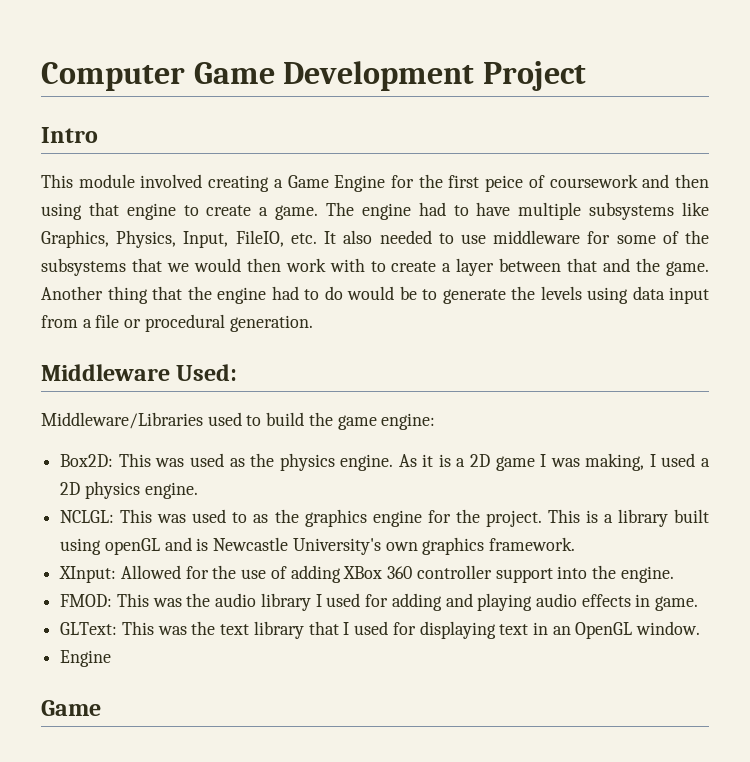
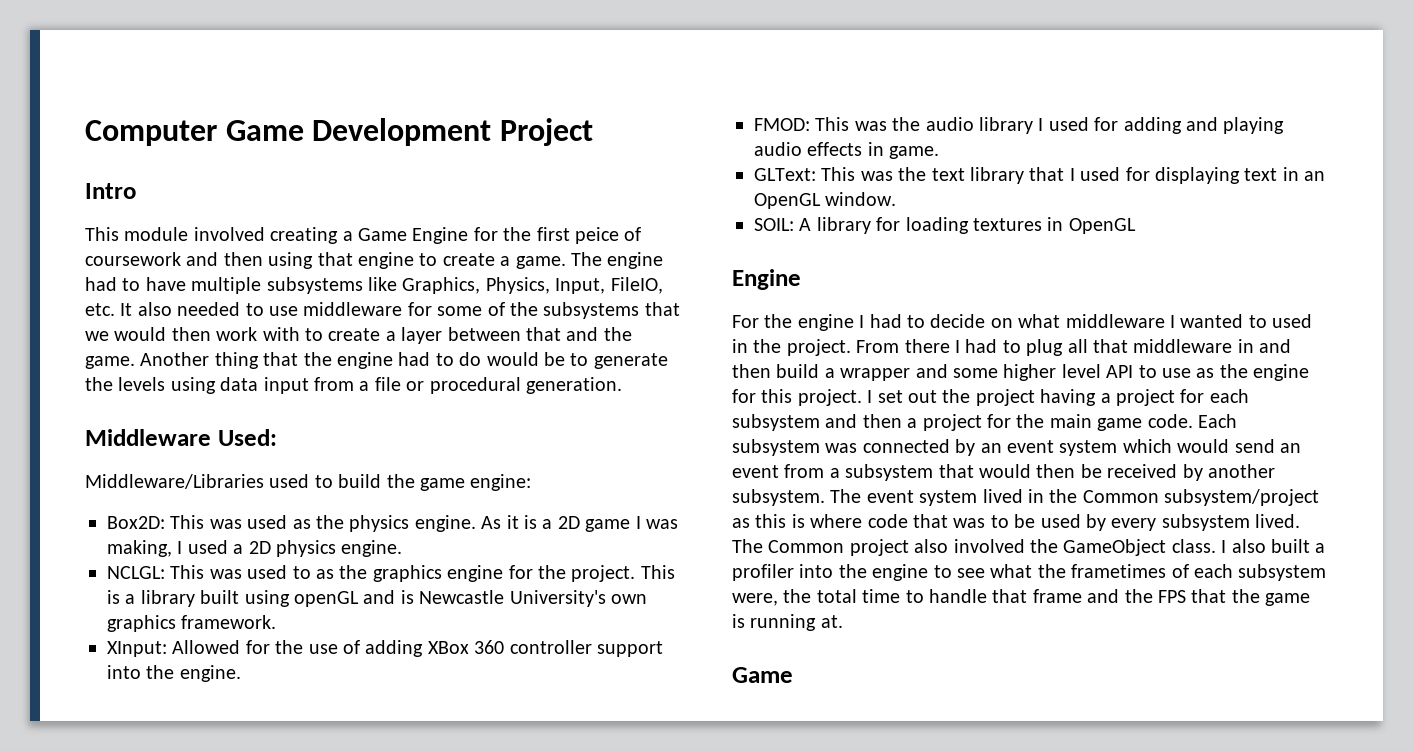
[60,650,112,667] Engine -> [754,217,1136,234] [732,269,801,290] [732,314,1313,331] [732,339,1292,356] [732,364,1310,381] [732,389,1249,406] [732,414,1237,431] [732,439,1301,456] [732,464,1275,481] [732,489,1320,506] [732,514,1301,531] [732,539,1326,556] [732,564,1327,581] [732,589,1311,606] [732,614,843,631] SOIL: A library for loading textures in OpenGL // Engine // For the engine I had to decide on what middleware I wanted to used in the project. From there I had to plug all that middleware in and then build a wrapper and some higher level API to use as the engine for this project. I set out the project having a project for each subsystem and then a project for the main game code. Each subsystem was connected by an event system which would send an event from a subsystem that would then be received by another subsystem. The event system lived in the Common subsystem/project as this is where code that was to be used by every subsystem lived. The Common project also involved the GameObject class. I also built a profiler into the engine to see what the frametimes of each subsystem were, the total time to handle that frame and the FPS that the game is running at.

